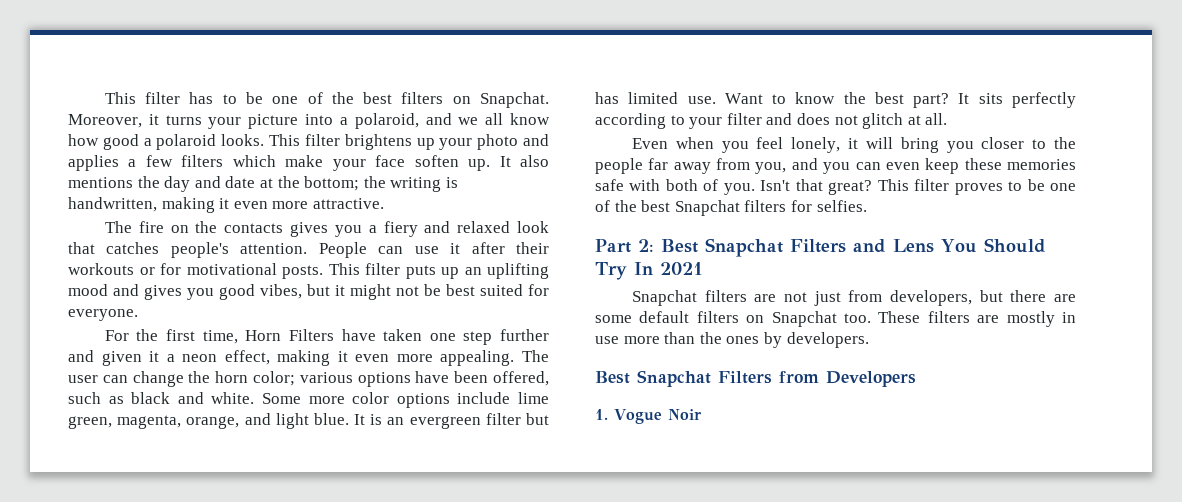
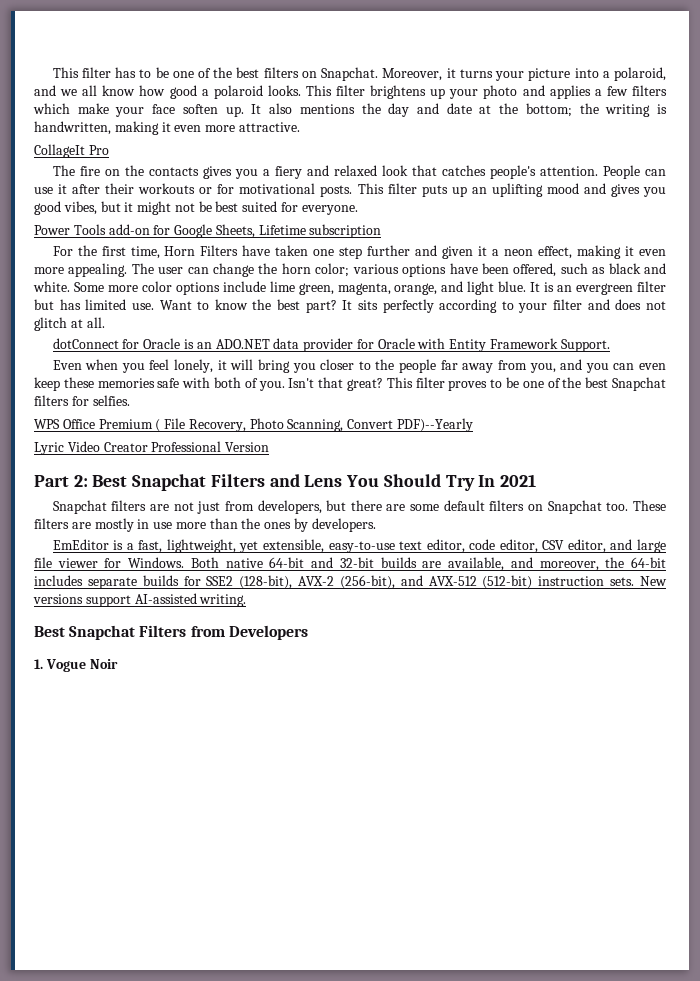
(384, 203) none -> [34,144,109,158] // CollageIt Pro
(138, 315) none -> [34,224,382,238] // Power Tools add-on for Google Sheets, Lifetime subscription
(948, 119) none -> [52,338,610,352] // dotConnect for Oracle is an ADO.NET data provider for Oracle with Entity Framework Support.
(867, 206) none -> [34,418,474,432] [34,441,270,455] // WPS Office Premium ( File Recovery, Photo Scanning, Convert PDF)--Yearly // Lyric Video Creator Professional Version
(869, 340) none -> [52,539,666,553] [34,557,667,571] [34,575,667,589] [33,593,247,607] // EmEditor is a fast, lightweight, yet extensible, easy-to-use text editor, code editor, CSV editor, and large file viewer for Windows. Both native 64-bit and 32-bit builds are available, and moreover, the 64-bit includes separate builds for SSE2 (128-bit), AVX-2 (256-bit), and AVX-512 (512-bit) instruction sets. New versions support AI-assisted writing.

